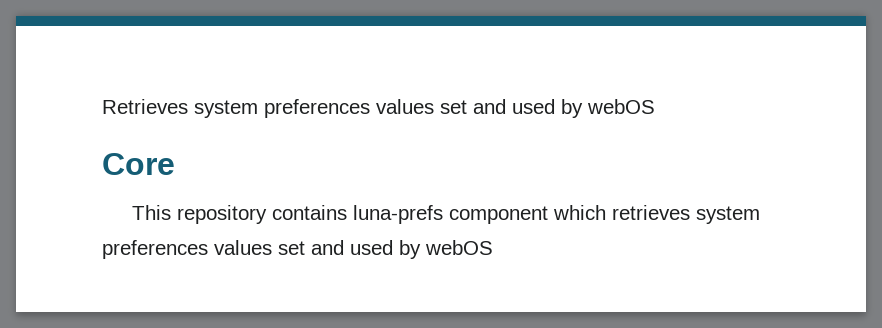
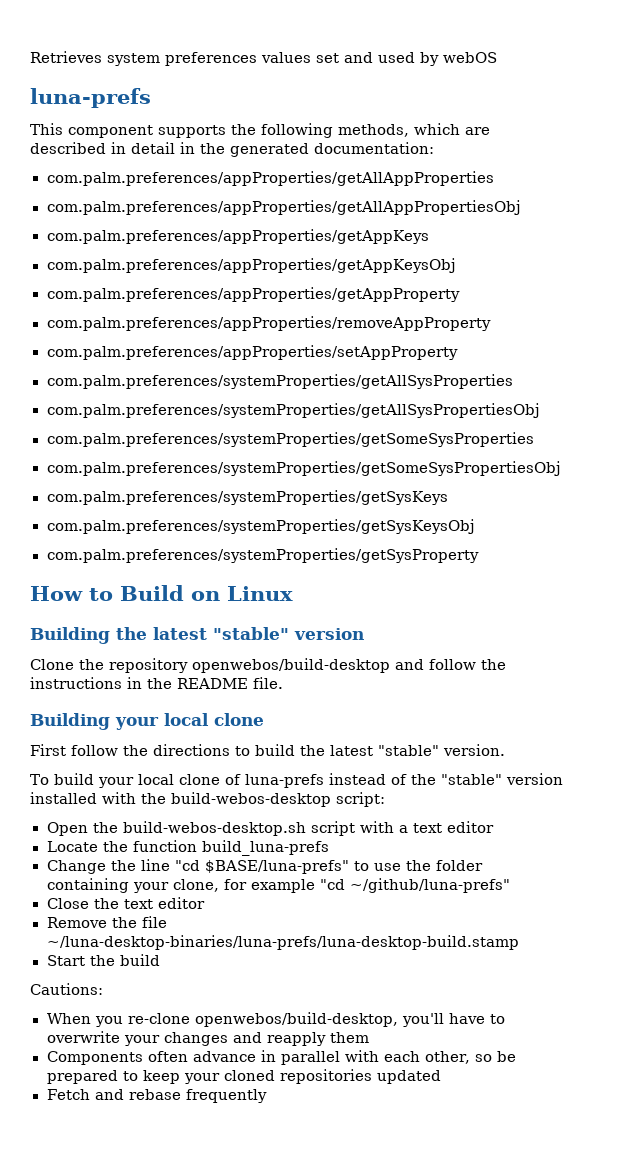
[102,153,175,175] Core -> [30,88,151,108] luna-prefs
[176,205,760,224] [102,240,493,259] repository contains luna-prefs component which retrieves system preferences values set and used by webOS -> [68,123,490,138] [30,142,434,157] [46,171,494,186] [46,200,521,215] [46,229,429,244] [46,258,456,273] [46,287,460,302] [46,316,491,331] [46,345,458,360] [46,374,513,389] [46,403,540,418] [46,432,534,447] [46,461,561,476] [46,490,448,505] [46,519,475,534] [46,548,479,563] [30,585,293,601] [30,627,364,644] [30,658,506,673] [30,677,283,689] [30,713,264,730] [30,744,505,756] [30,773,563,788] [30,792,385,807] [46,821,494,836] [46,840,329,856] [46,859,483,874] [46,878,510,893] [46,897,205,909] [46,916,167,928] [46,935,519,950] [46,954,160,966] [30,983,103,995] [46,1012,505,1027] [46,1031,369,1046] [46,1050,517,1065] [46,1069,441,1084] [46,1089,267,1103] component supports the following methods, which are described in detail in the generated documentation: // com.palm.preferences/appProperties/getAllAppProperties // com.palm.preferences/appProperties/getAllAppPropertiesObj // com.palm.preferences/appProperties/getAppKeys // com.palm.preferences/appProperties/getAppKeysObj // com.palm.preferences/appProperties/getAppProperty // com.palm.preferences/appProperties/removeAppProperty // com.palm.preferences/appProperties/setAppProperty // com.palm.preferences/systemProperties/getAllSysProperties // com.palm.preferences/systemProperties/getAllSysPropertiesObj // com.palm.preferences/systemProperties/getSomeSysProperties // com.palm.preferences/systemProperties/getSomeSysPropertiesObj // com.palm.preferences/systemProperties/getSysKeys // com.palm.preferences/systemProperties/getSysKeysObj // com.palm.preferences/systemProperties/getSysProperty // How to Build on Linux // Building the latest "stable" version // Clone the repository openwebos/build-desktop and follow the instructions in the README file. // Building your local clone // First follow the directions to build the latest "stable" version. // To build your local clone of luna-prefs instead of the "stable" version installed with the build-webos-desktop script: // Open the build-webos-desktop.sh script with a text editor // Locate the function build_luna-prefs // Change the line "cd $BASE/luna-prefs" to use the folder containing your clone, for example "cd ~/github/luna-prefs" // Close the text editor // Remove the file ~/luna-desktop-binaries/luna-prefs/luna-desktop-build.stamp // Start the build // Cautions: // When you re-clone openwebos/build-desktop, you'll have to overwrite your changes and reapply them // Components often advance in parallel with each other, so be prepared to keep your cloned repositories updated // Fetch and rebase frequently

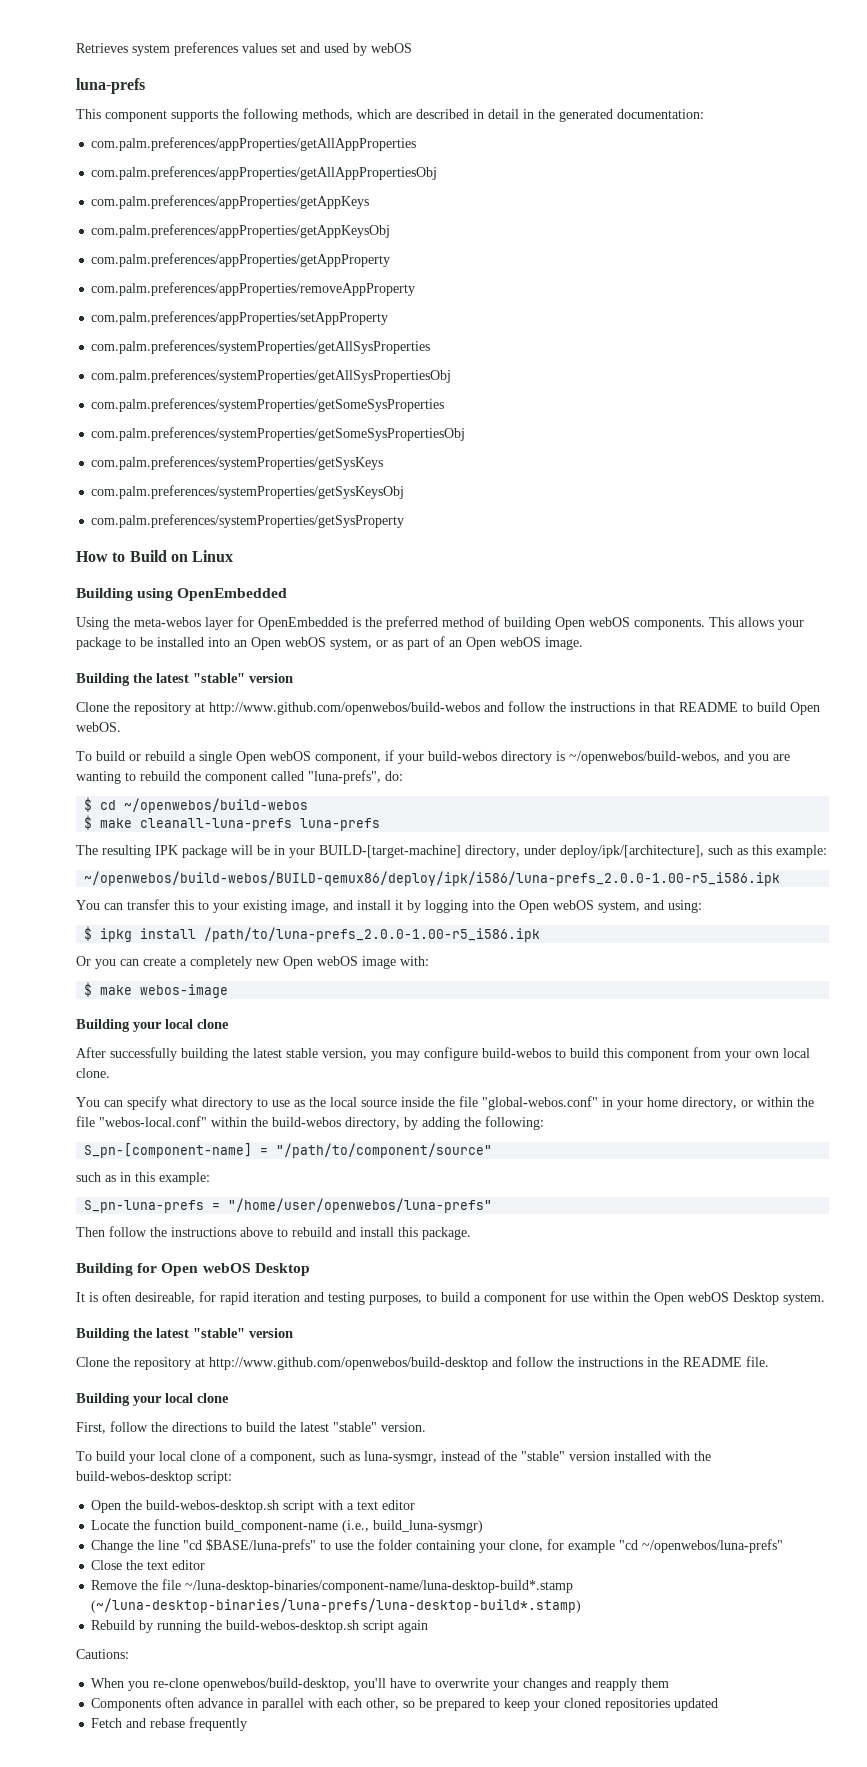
[30,627,364,644] [30,658,390,673] // Building the latest "stable" version // Clone the repository openwebos/build-desktop -> [76,588,288,601] [76,616,804,630] [76,636,583,650] [76,673,293,686] [76,701,820,715] [76,722,121,732] [76,750,790,764] [76,770,403,784] [84,797,309,813] [84,815,381,831] [76,845,827,858] [84,871,781,886] [76,899,702,913] [84,926,541,942] [76,956,429,969] [84,982,229,998] [76,1019,229,1032] [76,1047,810,1061] [76,1068,110,1078] [76,1096,814,1110] [76,1116,544,1130] [84,1143,493,1158] [76,1172,210,1185] [84,1198,493,1213] [76,1226,471,1240] [76,1263,310,1276] [76,1291,825,1305] [76,1328,293,1341] [76,1357,488,1370] // Building using OpenEmbedded // Using the meta-webos layer for OpenEmbedded is the preferred method of building Open webOS components. This allows your package to be installed into an Open webOS system, or as part of an Open webOS image. // Building the latest "stable" version // Clone the repository at http://www.github.com/openwebos/build-webos and follow the instructions in that README to build Open webOS. // To build or rebuild a single Open webOS component, if your build-webos directory is ~/openwebos/build-webos, and you are wanting to rebuild the component called "luna-prefs", do: // $ cd ~/openwebos/build-webos // $ make cleanall-luna-prefs luna-prefs // The resulting IPK package will be in your BUILD-[target-machine] directory, under deploy/ipk/[architecture], such as this example: // ~/openwebos/build-webos/BUILD-qemux86/deploy/ipk/i586/luna-prefs_2.0.0-1.00-r5_i586.ipk // You can transfer this to your existing image, and install it by logging into the Open webOS system, and using: // $ ipkg install /path/to/luna-prefs_2.0.0-1.00-r5_i586.ipk // Or you can create a completely new Open webOS image with: // $ make webos-image // Building your local clone // After successfully building the latest stable version, you may configure build-webos to build this component from your own local clone. // You can specify what directory to use as the local source inside the file "global-webos.conf" in your home directory, or within the file "webos-local.conf" within the build-webos directory, by adding the following: // S_pn-[component-name] = "/path/to/component/source" // such as in this example: // S_pn-luna-prefs = "/home/user/openwebos/luna-prefs" // Then follow the instructions above to rebuild and install this package. // Building for Open webOS Desktop // It is often desireable, for rapid iteration and testing purposes, to build a component for use within the Open webOS Desktop system. // Building the latest "stable" version // Clone the repository at http://www.github.com/openwebos/build-desktop
[30,744,66,756] First -> [76,1422,106,1434] First,
[244,774,324,788] luna-prefs -> [240,1451,437,1464] a component, such as luna-sysmgr,
[201,840,329,856] build_luna-prefs -> [205,1520,484,1533] build_component-name (i.e., build_luna-sysmgr)
[349,878,510,893] ~/github/luna-prefs" -> [642,1539,784,1553] ~/openwebos/luna-prefs"
[46,935,519,950] [46,954,160,966] ~/luna-desktop-binaries/luna-prefs/luna-desktop-build.stamp // Start the build -> [185,1580,574,1593] [91,1598,582,1613] [91,1620,429,1633] ~/luna-desktop-binaries/component-name/luna-desktop-build*.stamp (~/luna-desktop-binaries/luna-prefs/luna-desktop-build*.stamp) // Rebuild by running the build-webos-desktop.sh script again

